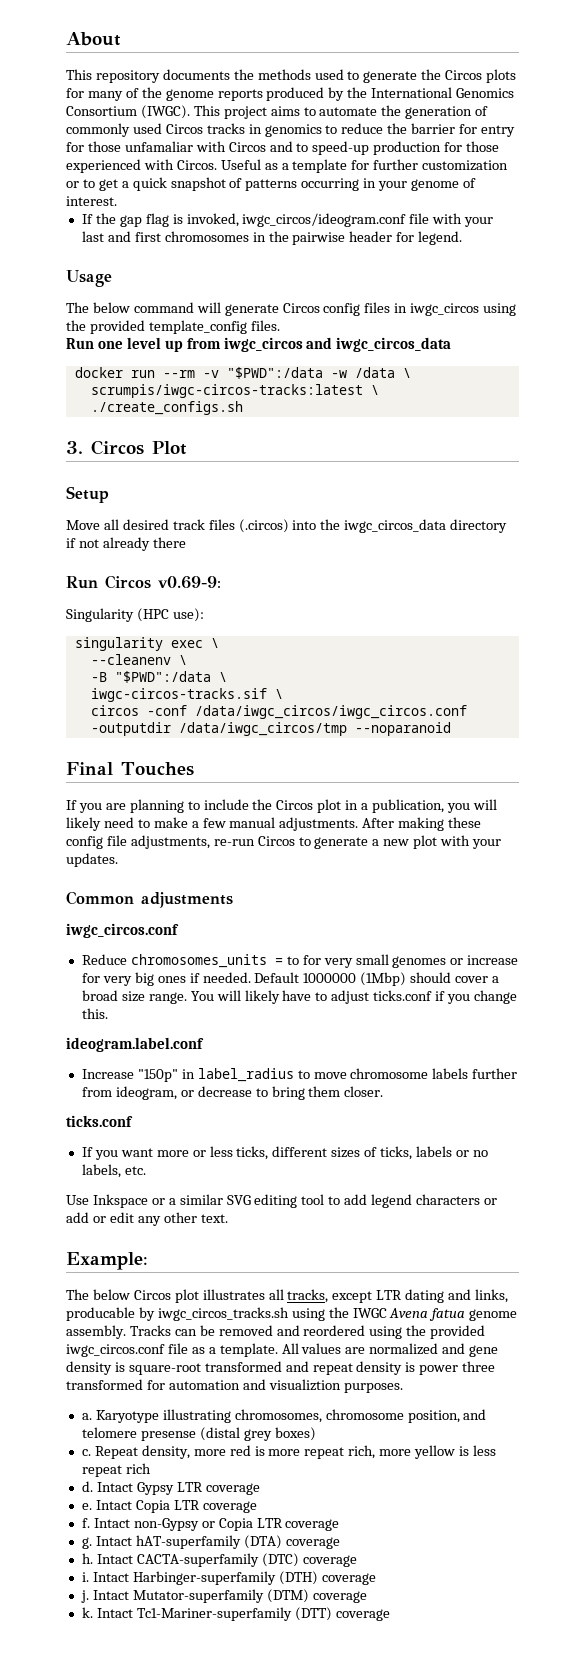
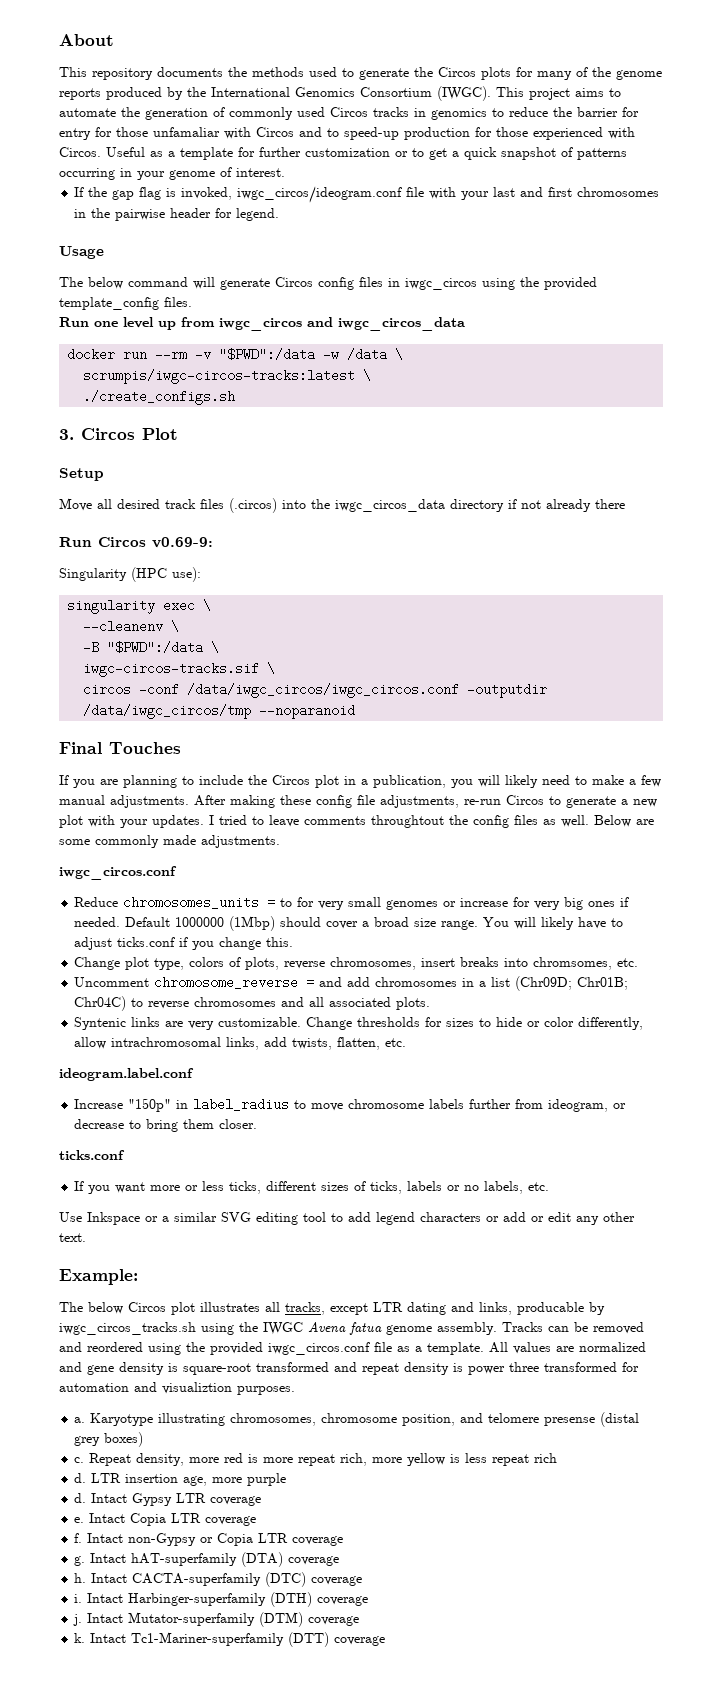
[66,891,233,908] // Common adjustments -> [209,815,654,828] [59,835,280,848] I tried to leave comments throughtout the config files as well. Below are some commonly made adjustments.
(108, 1013) none -> [74,957,639,970] [74,976,629,991] [74,996,431,1011] [74,1017,644,1030] [74,1037,407,1050] // Change plot type, colors of plots, reverse chromosomes, insert breaks into chromsomes, etc. // Uncomment chromosome_reverse = and add chromosomes in a list (Chr09D; Chr01B; Chr04C) to reverse chromosomes and all associated plots. // Syntenic links are very customizable. Change thresholds for sizes to hide or color differently, allow intrachromosomal links, add twists, flatten, etc.
(151, 1468) none -> [74,1473,287,1486] // d. LTR insertion age, more purple

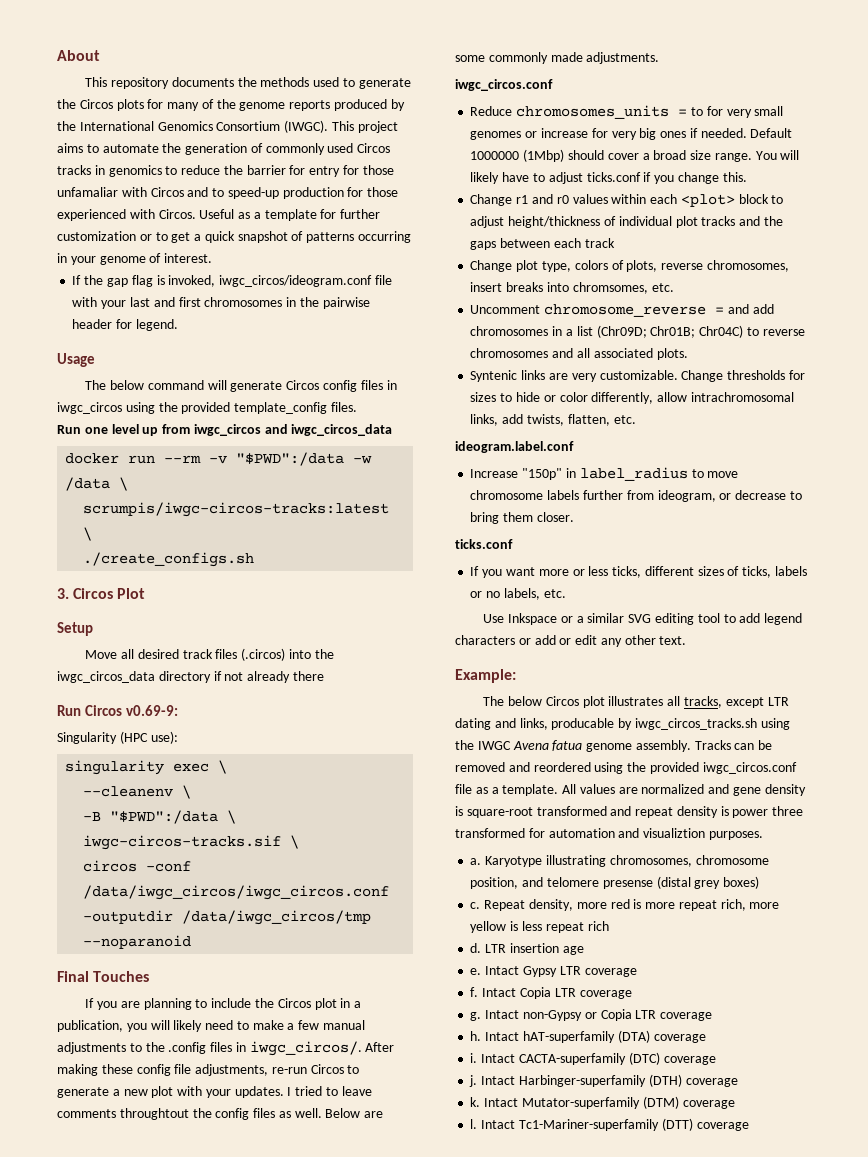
[110,795,189,808] adjustments. -> [57,1041,362,1056] adjustments to the .config files in iwgc_circos/.
(294, 942) none -> [470,194,784,207] [470,216,783,228] [470,238,615,250] // Change r1 and r0 values within each <plot> block to adjust height/thickness of individual plot tracks and the gaps between each track
[183,1473,287,1486] [74,1493,87,1503] age, more purple // d. -> [562,946,584,955] [470,968,482,975] age // e.
[74,1517,85,1523] e. -> [470,987,479,997] f.
[74,1533,83,1543] f. -> [470,1012,482,1021] g.
[74,1556,86,1566] g. -> [470,1031,482,1041] h.
[74,1573,87,1583] h. -> [470,1053,478,1063] i.
[74,1594,83,1603] i. -> [469,1075,478,1087] j.
[73,1614,83,1626] j. -> [470,1097,481,1107] k.
[74,1633,86,1643] k. -> [470,1119,478,1129] l.

